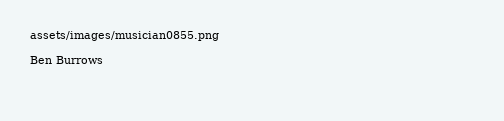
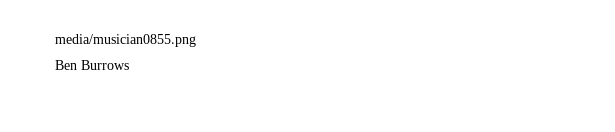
[30,31,219,41] assets/images/musician0855.png -> [55,34,196,47] media/musician0855.png

